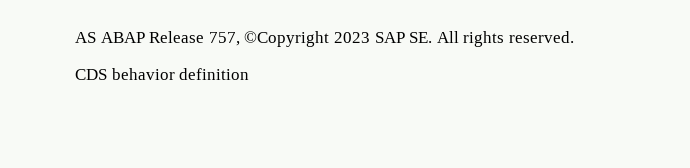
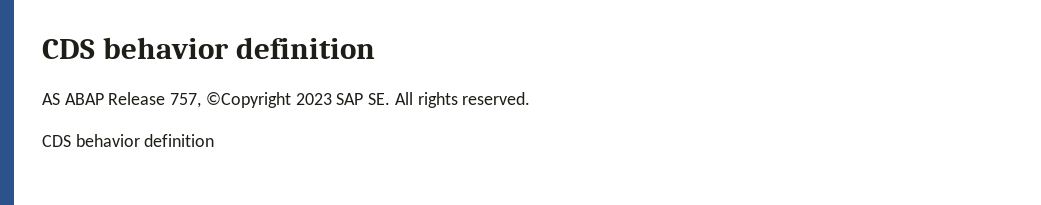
(75, 37) none -> [42,37,376,59] CDS behavior definition //

